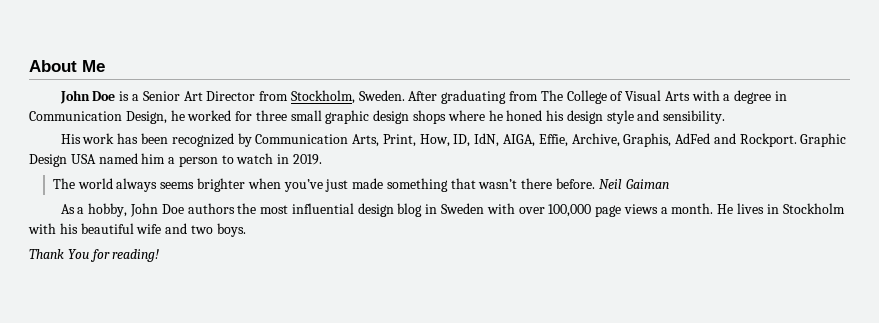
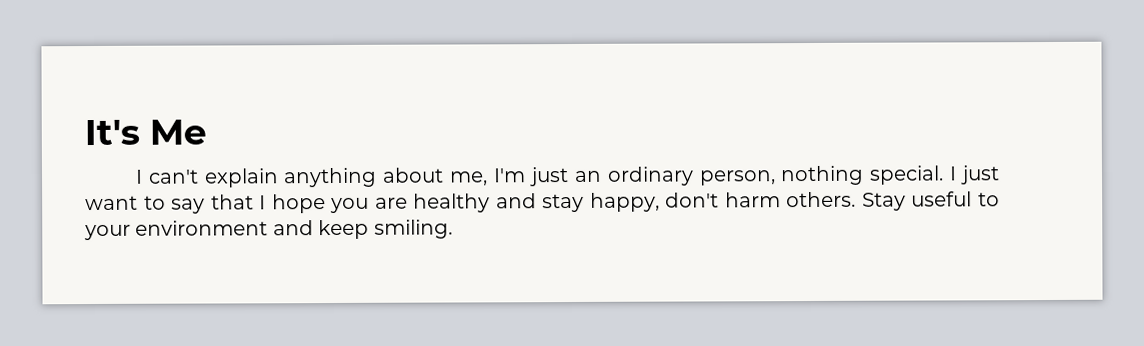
[29,60,77,72] About -> [84,119,140,146] It's
[59,90,788,104] [29,110,726,124] [60,133,847,147] [29,153,323,167] [52,178,669,192] [60,203,845,217] [28,223,246,237] [29,249,160,262] John Doe is a Senior Art Director from Stockholm, Sweden. After graduating from The College of Visual Arts with a degree in Communication Design, he worked for three small graphic design shops where he honed his design style and sensibility. // His work has been recognized by Communication Arts, Print, How, ID, IdN, AIGA, Effie, Archive, Graphis, AdFed and Rockport. Graphic Design USA named him a person to watch in 2019. // The world always seems brighter when you’ve just made something that wasn’t there before. Neil Gaiman // As a hobby, John Doe authors the most influential design blog in Sweden with over 100,000 page views a month. He lives in Stockholm with his beautiful wife and two boys. // Thank You for reading! -> [134,165,1000,188] [85,191,1000,214] [84,219,453,241] I can't explain anything about me, I'm just an ordinary person, nothing special. I just want to say that I hope you are healthy and stay happy, don't harm others. Stay useful to your environment and keep smiling.

